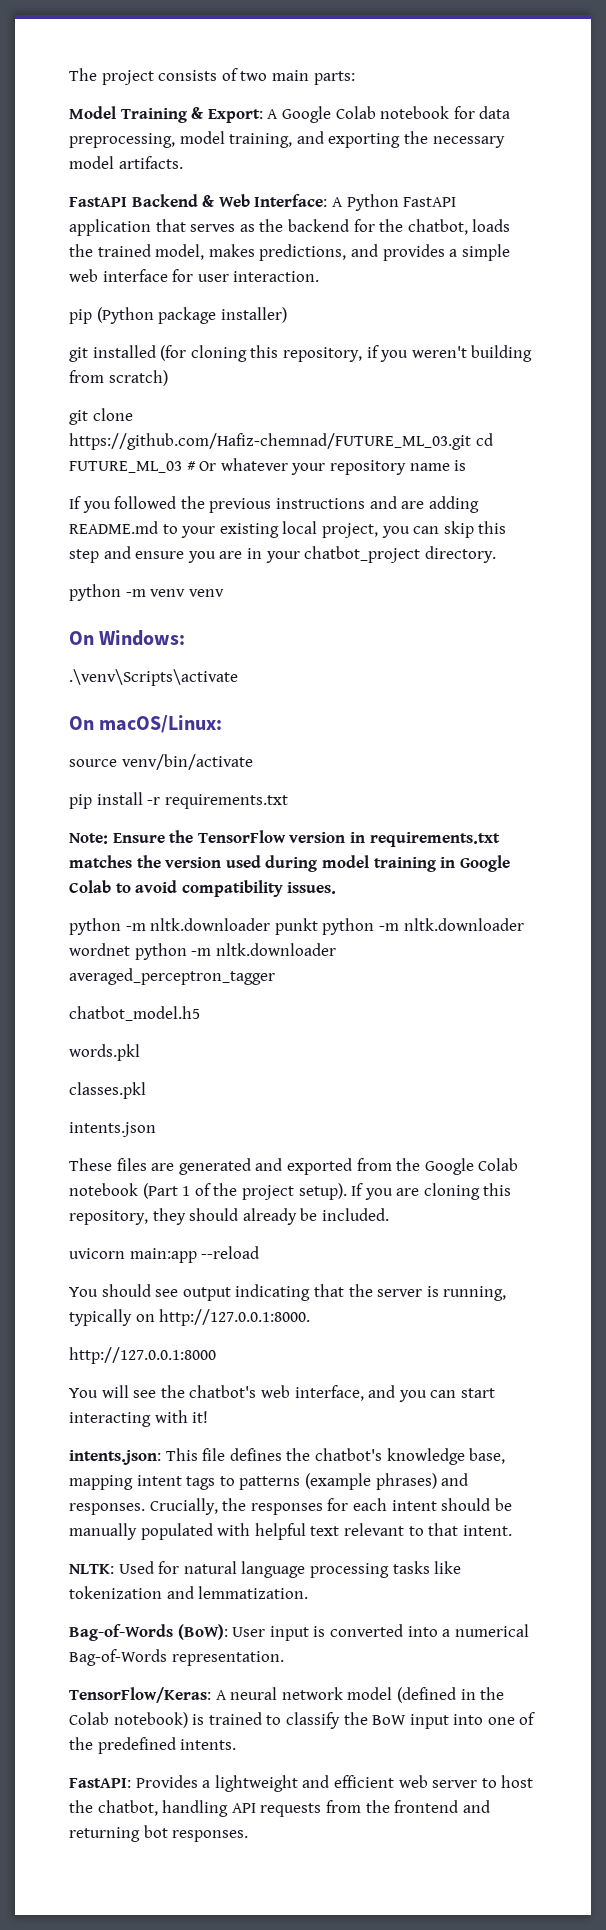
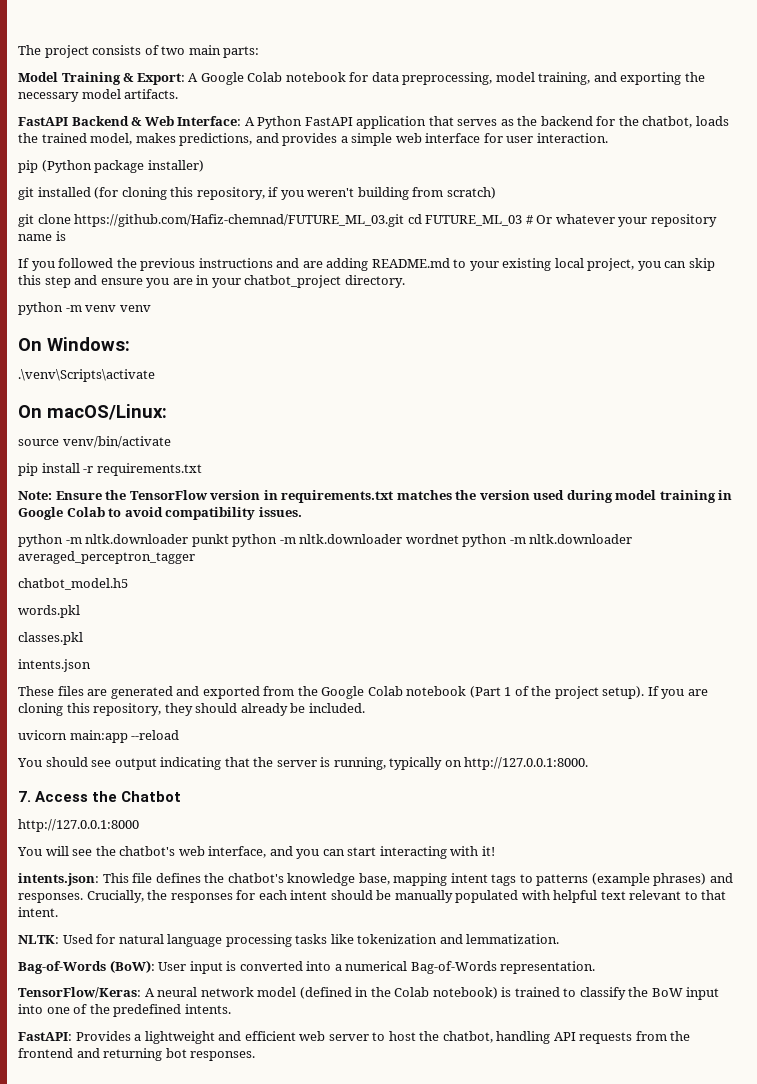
(311, 1317) none -> [18,791,182,802] // 7. Access the Chatbot

